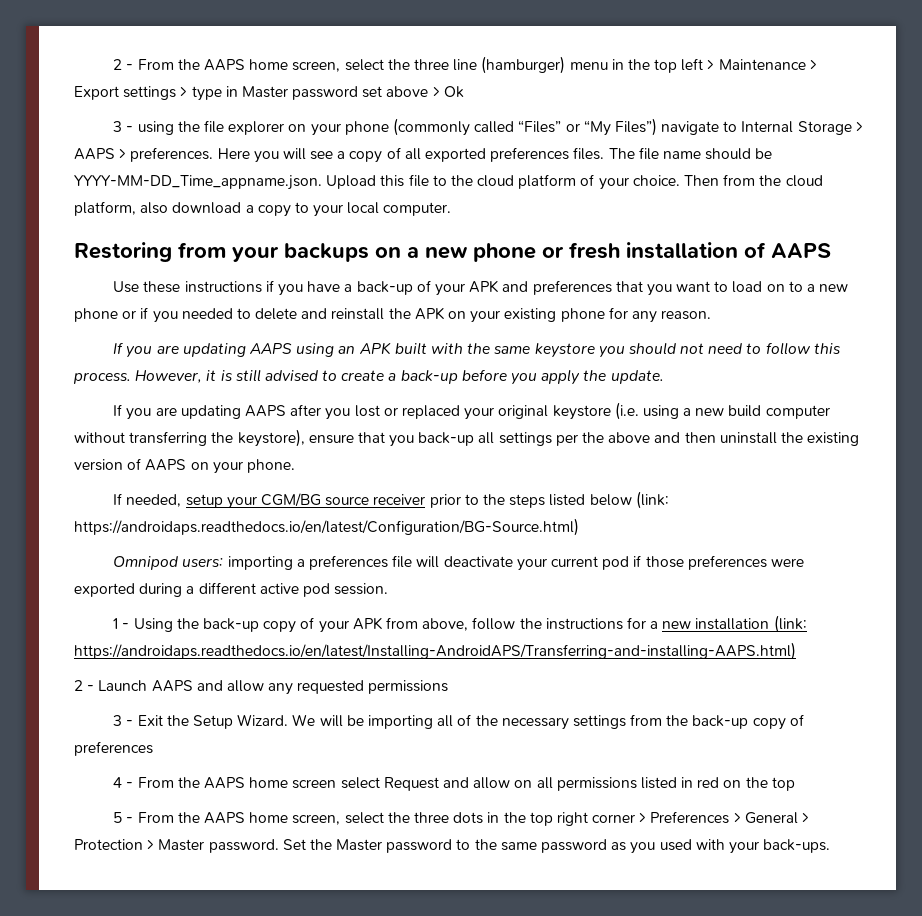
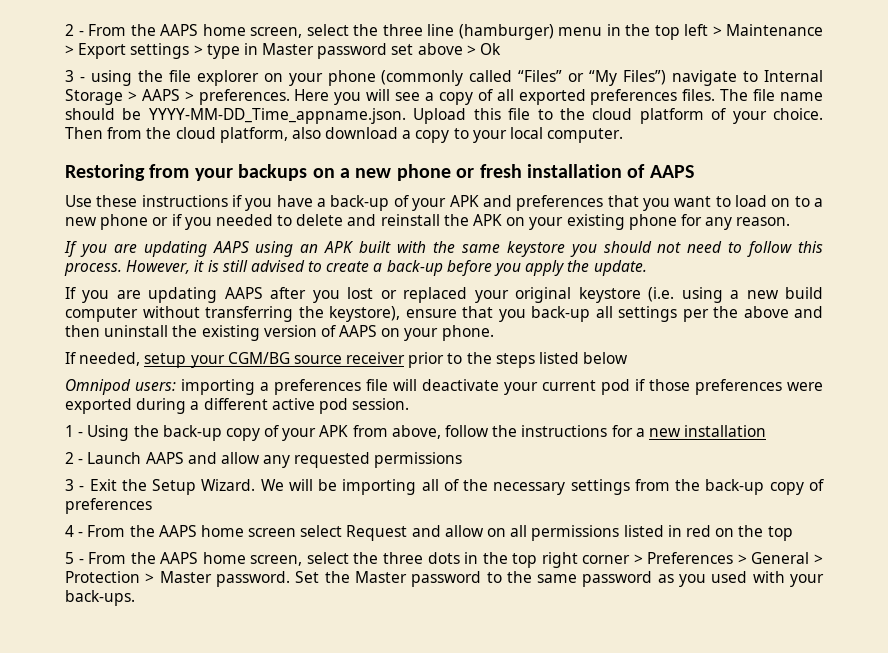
[635,491,669,509] [74,518,579,536] (link: https://androidaps.readthedocs.io/en/latest/Configuration/BG-Source.html) -> (629, 358) none
[773,615,807,633] [74,642,796,660] (link: https://androidaps.readthedocs.io/en/latest/Installing-AndroidAPS/Transferring-and-installing-AAPS.html) -> (767, 431) none

